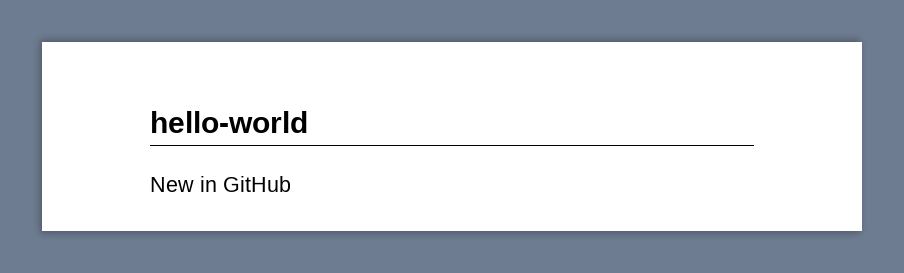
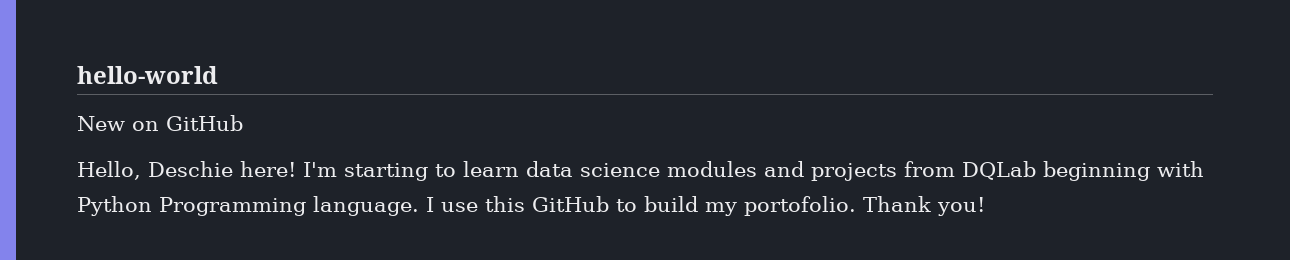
[200,176,291,192] in GitHub -> [132,115,243,131] [77,161,1204,181] [77,196,985,216] on GitHub // Hello, Deschie here! I'm starting to learn data science modules and projects from DQLab beginning with Python Programming language. I use this GitHub to build my portofolio. Thank you!

